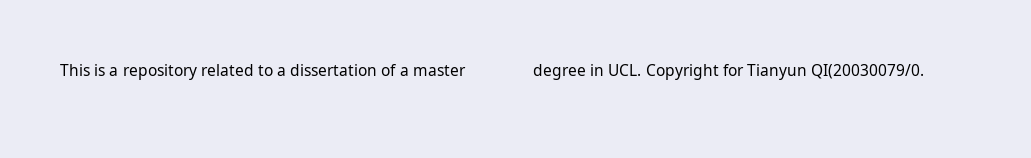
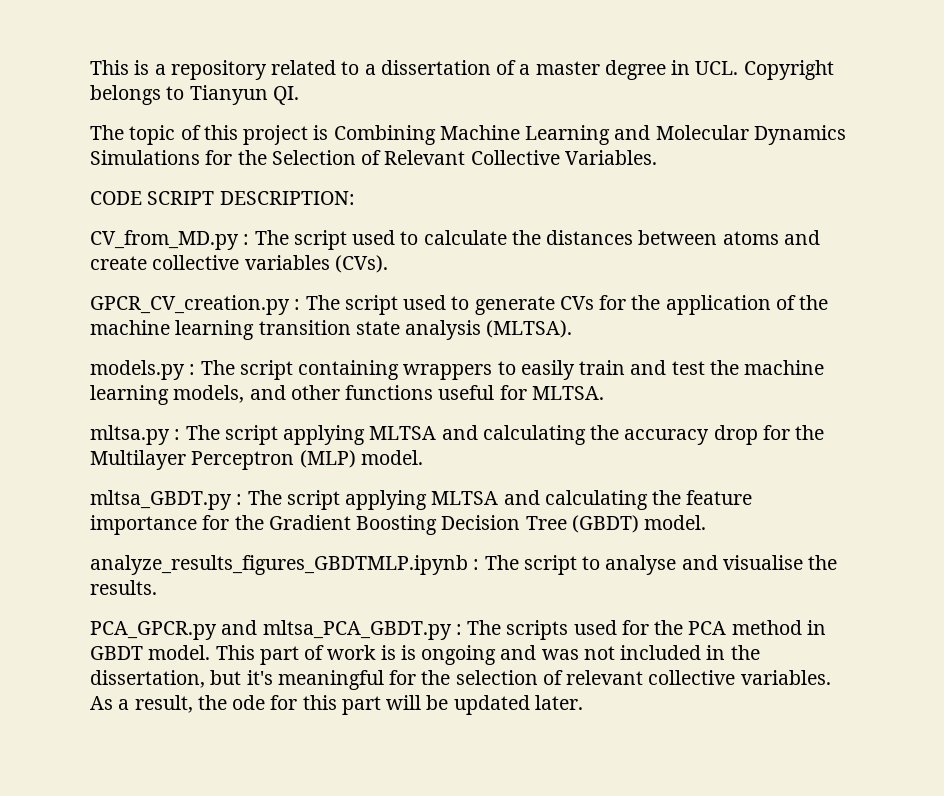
[722,64,925,80] for Tianyun QI(20030079/0. -> [90,85,299,105] [90,125,846,145] [90,150,657,165] [90,191,355,205] [90,230,820,250] [90,255,388,273] [90,295,829,315] [90,320,573,340] [90,360,825,380] [90,385,604,405] [90,425,825,445] [90,450,423,470] [90,490,753,510] [90,515,707,535] [90,555,838,575] [90,580,157,595] [90,620,826,640] [90,645,760,665] [90,670,831,690] [90,695,583,715] belongs to Tianyun QI. // The topic of this project is Combining Machine Learning and Molecular Dynamics Simulations for the Selection of Relevant Collective Variables. // CODE SCRIPT DESCRIPTION: // CV_from_MD.py : The script used to calculate the distances between atoms and create collective variables (CVs). // GPCR_CV_creation.py : The script used to generate CVs for the application of the machine learning transition state analysis (MLTSA). // models.py : The script containing wrappers to easily train and test the machine learning models, and other functions useful for MLTSA. // mltsa.py : The script applying MLTSA and calculating the accuracy drop for the Multilayer Perceptron (MLP) model. // mltsa_GBDT.py : The script applying MLTSA and calculating the feature importance for the Gradient Boosting Decision Tree (GBDT) model. // analyze_results_figures_GBDTMLP.ipynb : The script to analyse and visualise the results. // PCA_GPCR.py and mltsa_PCA_GBDT.py : The scripts used for the PCA method in GBDT model. This part of work is is ongoing and was not included in the dissertation, but it's meaningful for the selection of relevant collective variables. As a result, the ode for this part will be updated later.

